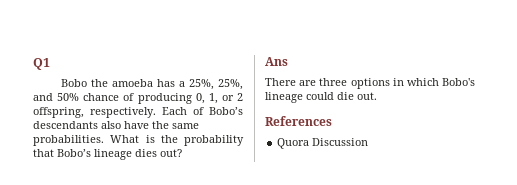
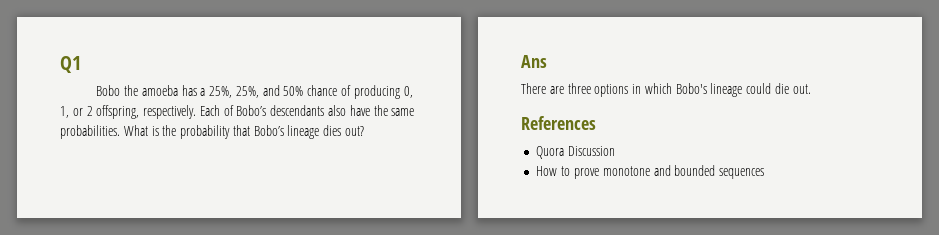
(369, 142) none -> [536,165,765,179] // How to prove monotone and bounded sequences

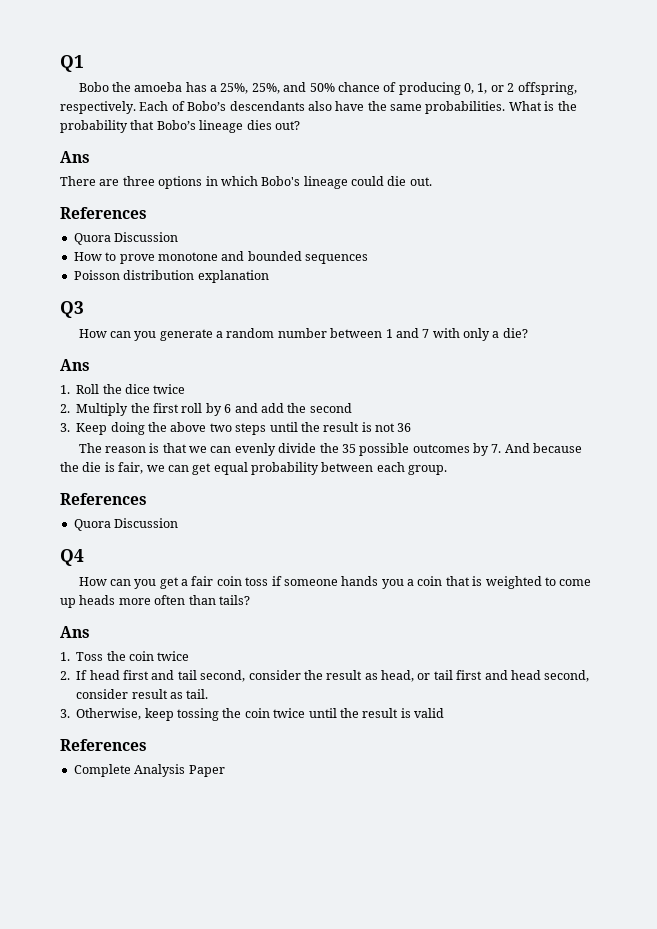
(765, 173) none -> [73,270,269,283] [60,301,84,318] [78,328,528,341] [60,359,90,371] [60,384,186,394] [60,403,352,416] [60,422,412,435] [78,443,583,456] [60,462,448,475] [60,493,147,505] [73,518,179,531] [60,549,84,566] [78,576,592,589] [60,595,250,608] [60,626,90,638] [60,651,190,661] [60,670,590,682] [76,689,209,699] [60,708,444,721] [60,739,147,751] [73,764,225,777] // Poisson distribution explanation // Q3 // How can you generate a random number between 1 and 7 with only a die? // Ans // 1. Roll the dice twice // 2. Multiply the first roll by 6 and add the second // 3. Keep doing the above two steps until the result is not 36 // The reason is that we can evenly divide the 35 possible outcomes by 7. And because the die is fair, we can get equal probability between each group. // References // Quora Discussion // Q4 // How can you get a fair coin toss if someone hands you a coin that is weighted to come up heads more often than tails? // Ans // 1. Toss the coin twice // 2. If head first and tail second, consider the result as head, or tail first and head second, consider result as tail. // 3. Otherwise, keep tossing the coin twice until the result is valid // References // Complete Analysis Paper

